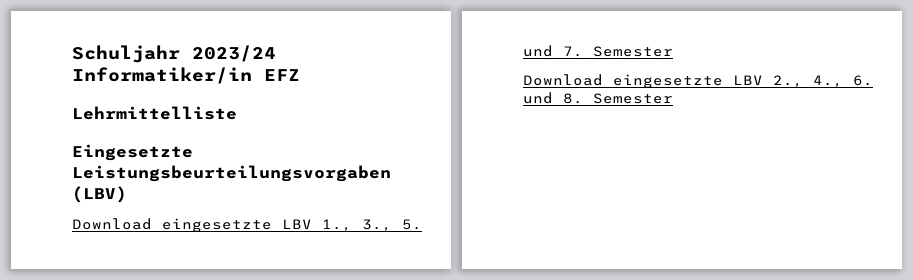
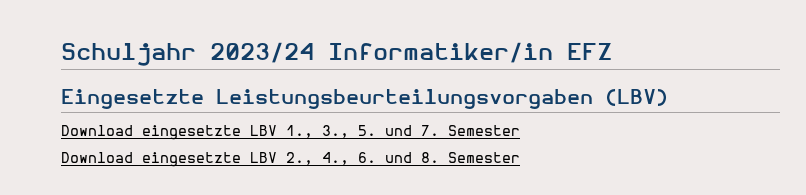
[72,106,237,120] // Lehrmittelliste -> (612, 51) none

